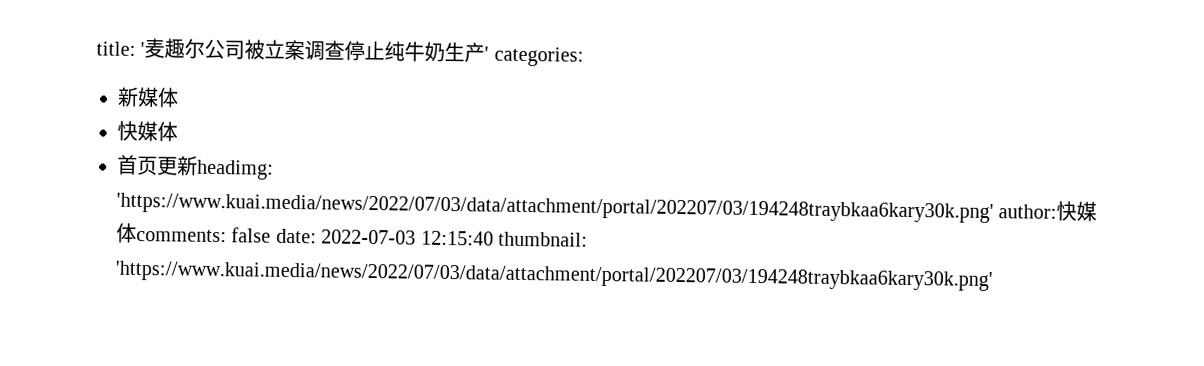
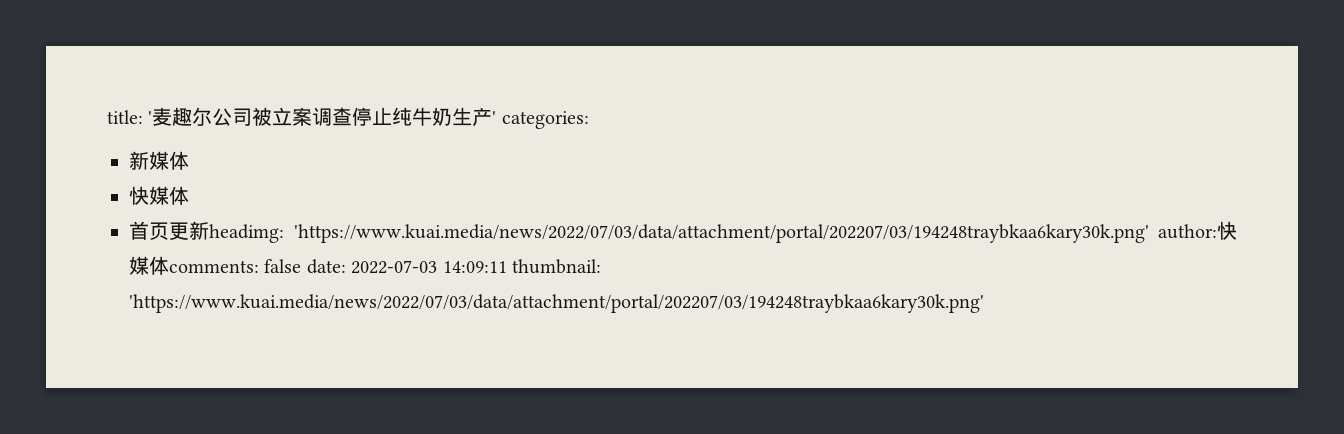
[420,230,494,246] 12:15:40 -> [442,261,507,273] 14:09:11

